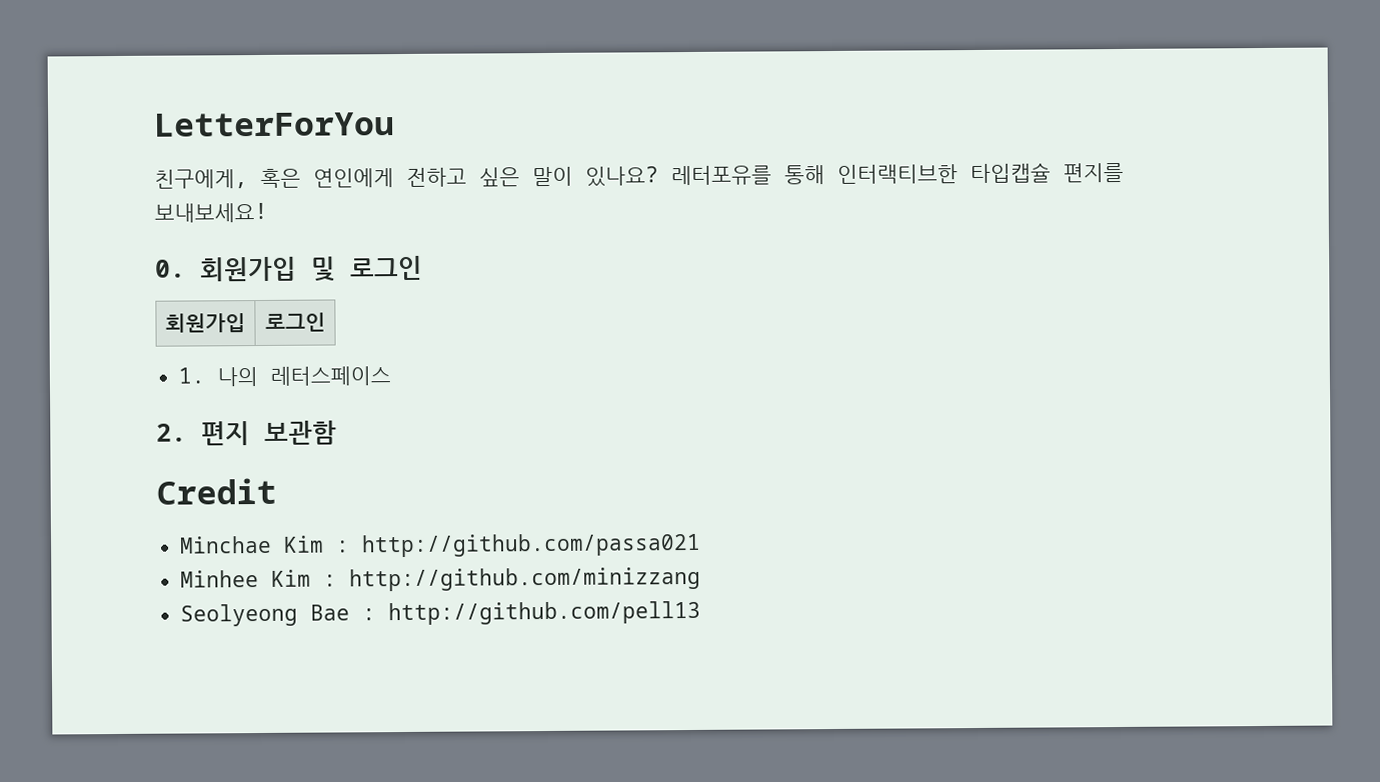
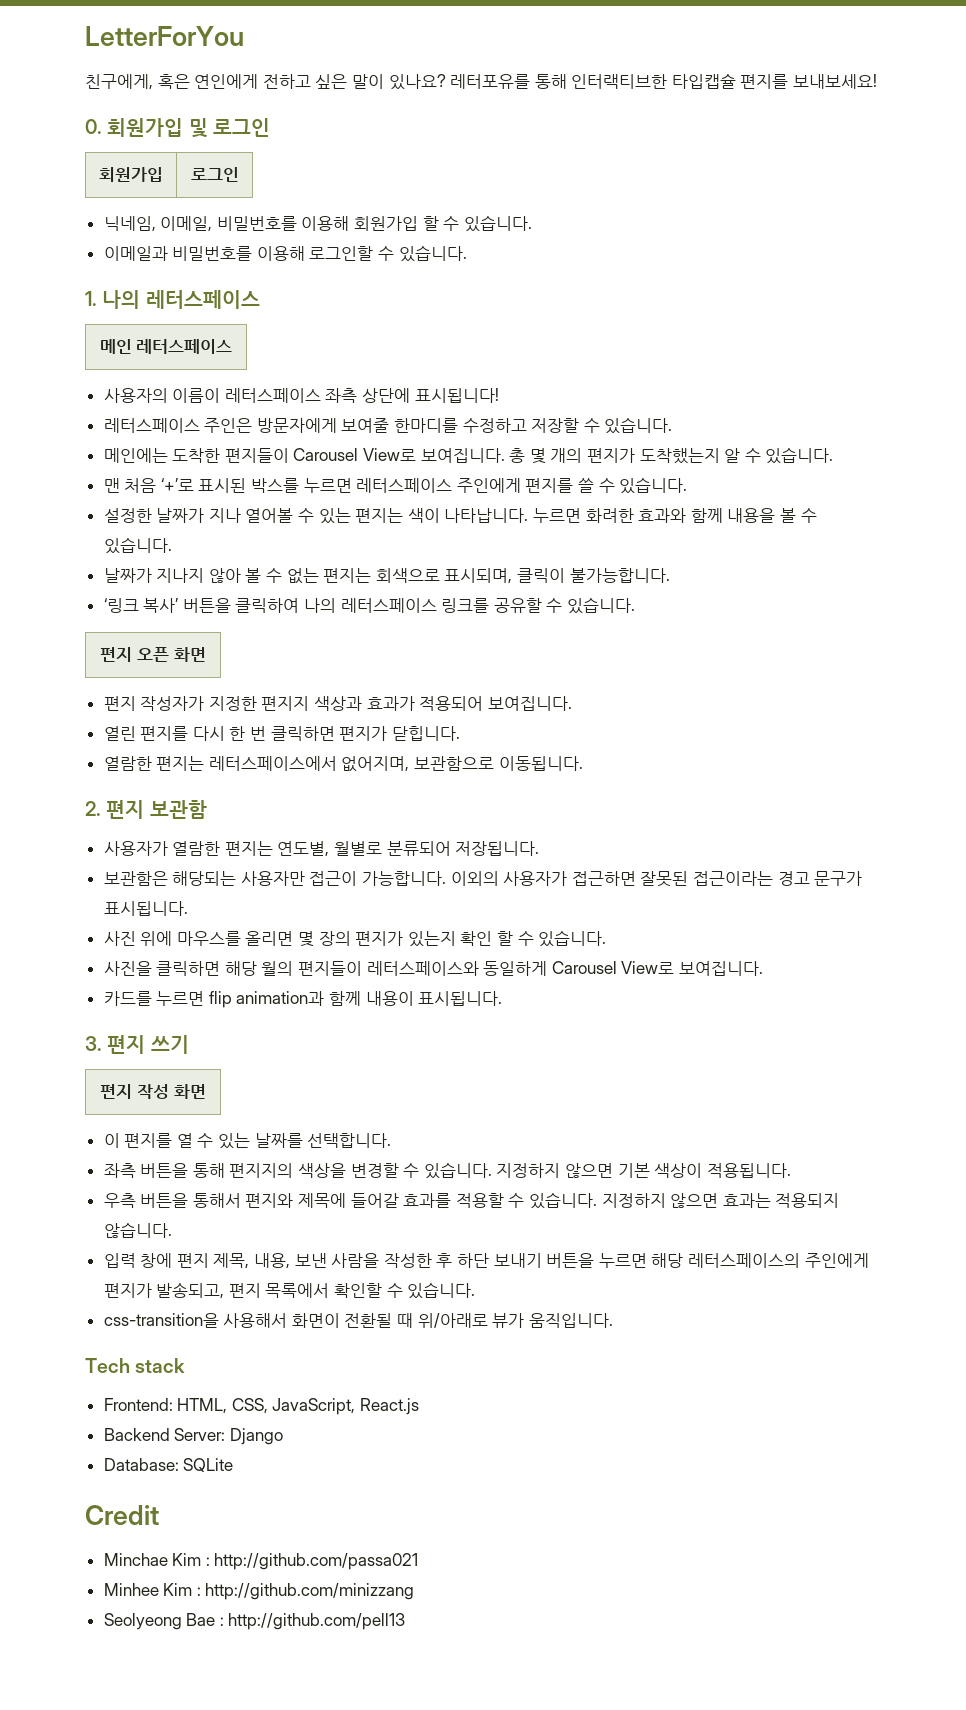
[178,366,392,387] [156,420,337,446] 1. 나의 레터스페이스 // 2. 편지 보관함 -> [103,215,532,232] [103,245,467,262] [85,290,260,309] [99,339,233,354] [103,388,499,403] [103,417,673,434] [103,447,834,464] [103,477,688,494] [103,508,817,524] [103,537,172,554] [103,568,670,584] [103,597,636,614] [100,647,206,662] [103,696,572,711] [103,726,460,741] [103,756,583,772] [85,800,207,819] [103,841,540,857] [103,871,863,887] [103,901,188,916] [103,930,607,947] [103,961,764,976] [103,991,503,1008] [85,1035,189,1054] [100,1084,206,1099] [103,1133,392,1149] [103,1162,791,1179] [103,1192,840,1209] [103,1222,172,1238] [103,1253,869,1269] [103,1282,476,1299] [103,1313,613,1328] [85,1358,186,1373] [103,1398,420,1415] [103,1428,283,1445] [103,1458,234,1472] 닉네임, 이메일, 비밀번호를 이용해 회원가입 할 수 있습니다. // 이메일과 비밀번호를 이용해 로그인할 수 있습니다. // 1. 나의 레터스페이스 // 메인 레터스페이스 // 사용자의 이름이 레터스페이스 좌측 상단에 표시됩니다! // 레터스페이스 주인은 방문자에게 보여줄 한마디를 수정하고 저장할 수 있습니다. // 메인에는 도착한 편지들이 Carousel View로 보여집니다. 총 몇 개의 편지가 도착했는지 알 수 있습니다. // 맨 처음 ‘+’로 표시된 박스를 누르면 레터스페이스 주인에게 편지를 쓸 수 있습니다. // 설정한 날짜가 지나 열어볼 수 있는 편지는 색이 나타납니다. 누르면 화려한 효과와 함께 내용을 볼 수 있습니다. // 날짜가 지나지 않아 볼 수 없는 편지는 회색으로 표시되며, 클릭이 불가능합니다. // ‘링크 복사’ 버튼을 클릭하여 나의 레터스페이스 링크를 공유할 수 있습니다. // 편지 오픈 화면 // 편지 작성자가 지정한 편지지 색상과 효과가 적용되어 보여집니다. // 열린 편지를 다시 한 번 클릭하면 편지가 닫힙니다. // 열람한 편지는 레터스페이스에서 없어지며, 보관함으로 이동됩니다. // 2. 편지 보관함 // 사용자가 열람한 편지는 연도별, 월별로 분류되어 저장됩니다. // 보관함은 해당되는 사용자만 접근이 가능합니다. 이외의 사용자가 접근하면 잘못된 접근이라는 경고 문구가 표시됩니다. // 사진 위에 마우스를 올리면 몇 장의 편지가 있는지 확인 할 수 있습니다. // 사진을 클릭하면 해당 월의 편지들이 레터스페이스와 동일하게 Carousel View로 보여집니다. // 카드를 누르면 flip animation과 함께 내용이 표시됩니다. // 3. 편지 쓰기 // 편지 작성 화면 // 이 편지를 열 수 있는 날짜를 선택합니다. // 좌측 버튼을 통해 편지지의 색상을 변경할 수 있습니다. 지정하지 않으면 기본 색상이 적용됩니다. // 우측 버튼을 통해서 편지와 제목에 들어갈 효과를 적용할 수 있습니다. 지정하지 않으면 효과는 적용되지 않습니다. // 입력 창에 편지 제목, 내용, 보낸 사람을 작성한 후 하단 보내기 버튼을 누르면 해당 레터스페이스의 주인에게 편지가 발송되고, 편지 목록에서 확인할 수 있습니다. // css-transition을 사용해서 화면이 전환될 때 위/아래로 뷰가 움직입니다. // Tech stack // Frontend: HTML, CSS, JavaScript, React.js // Backend Server: Django // Database: SQLite

